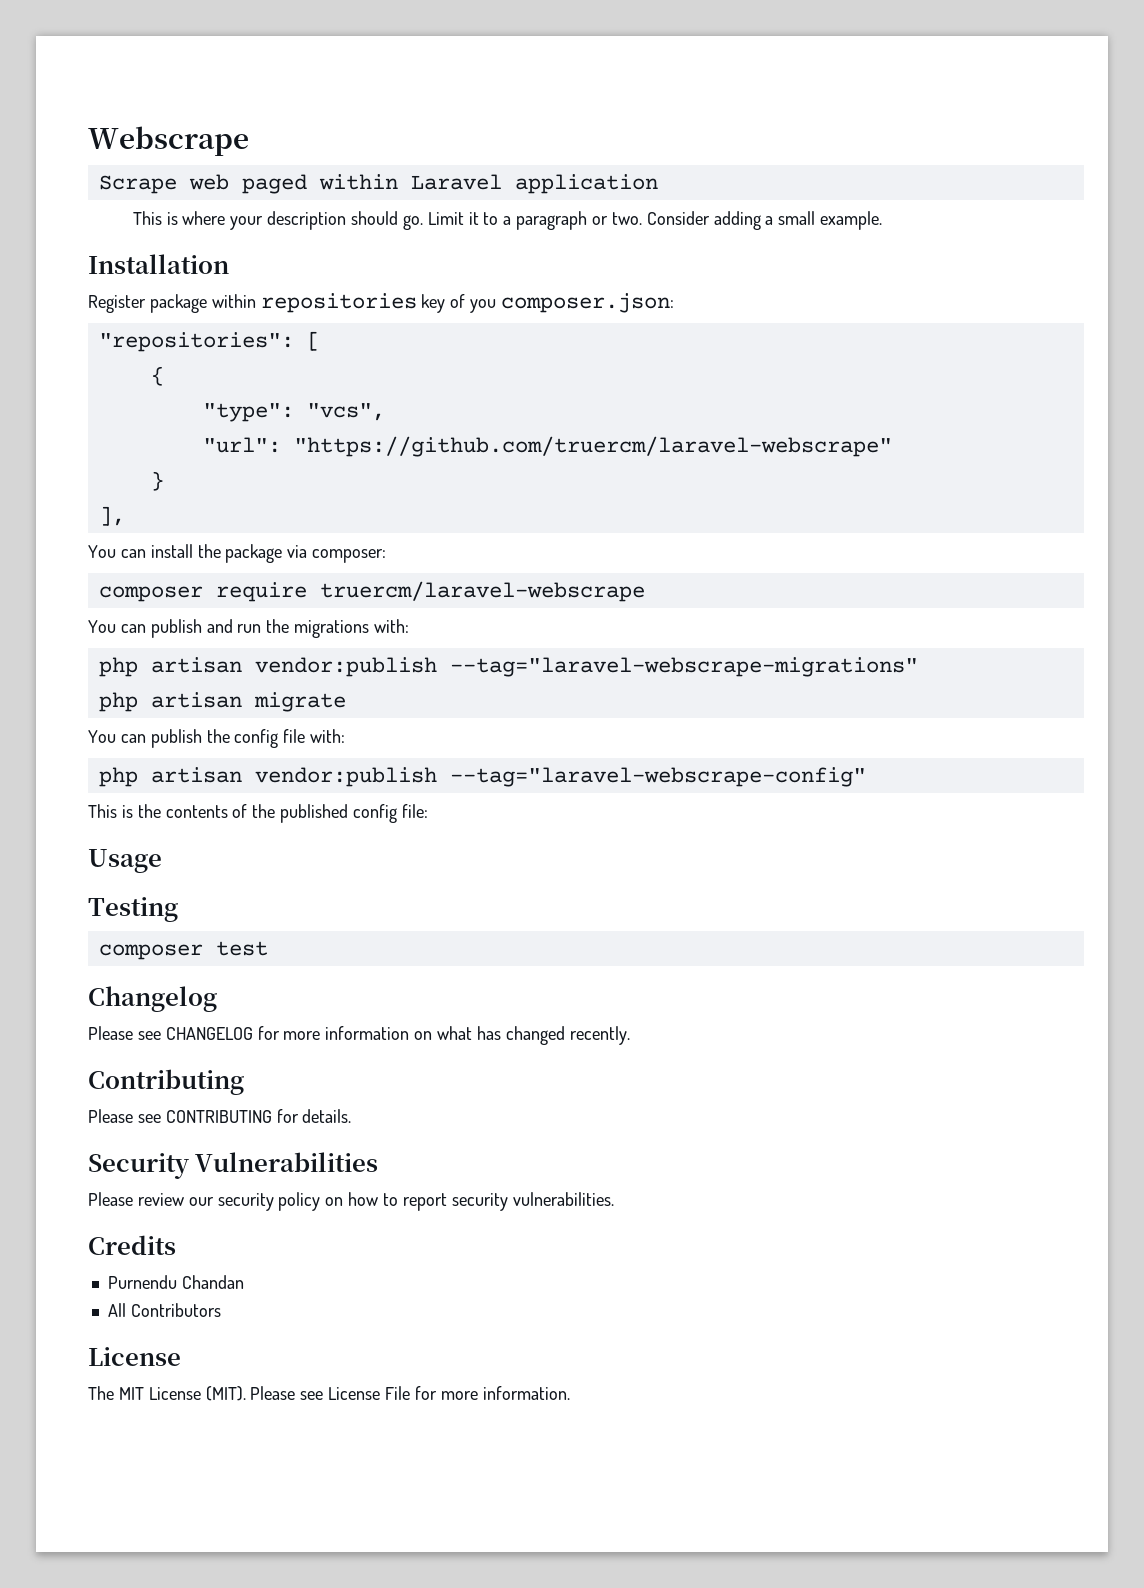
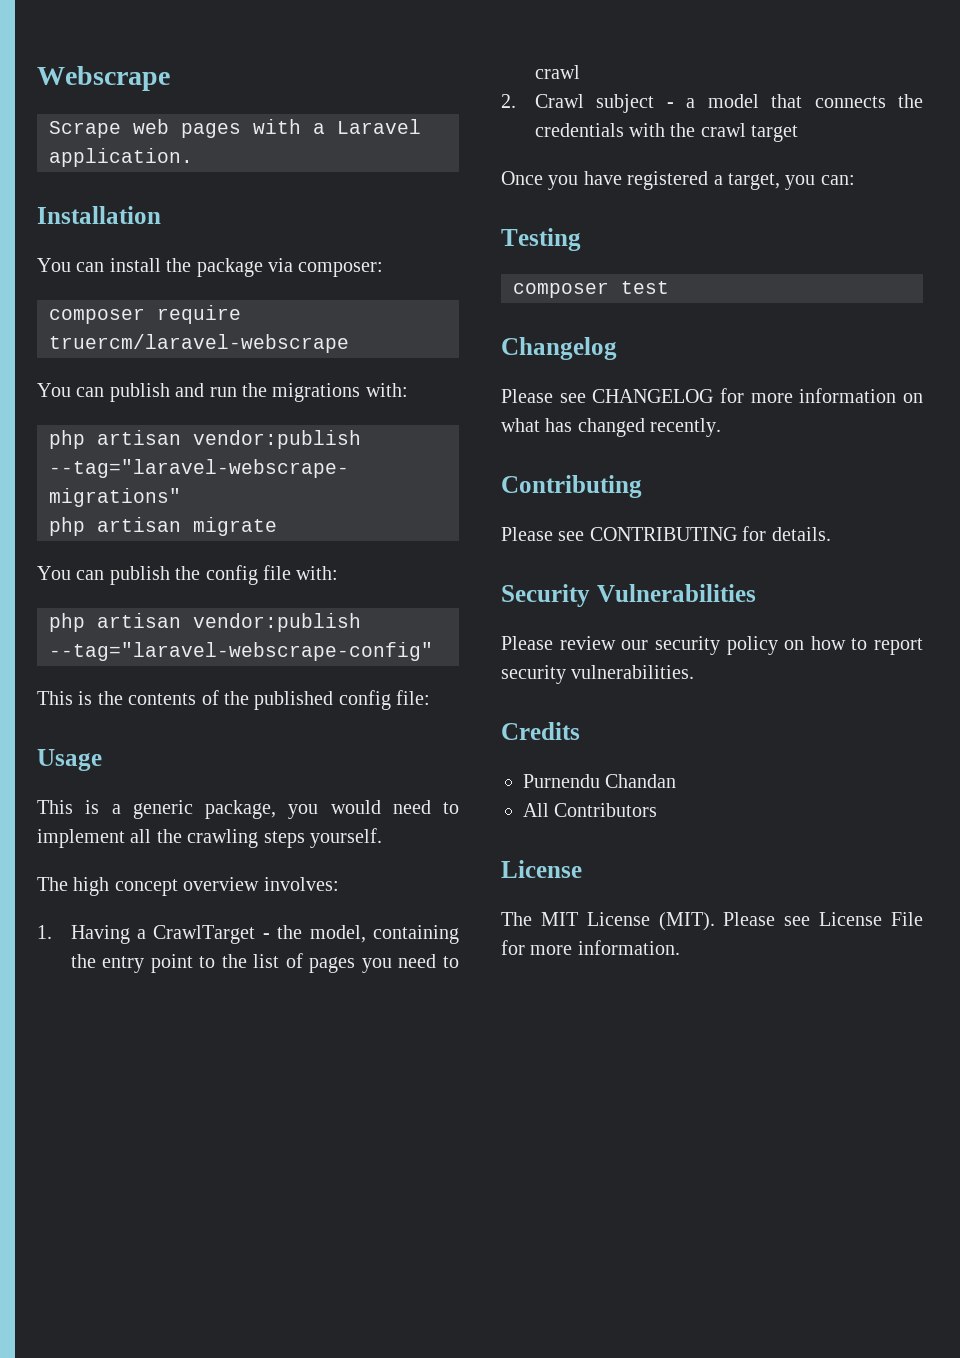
[241,174,658,194] [132,211,883,230] [88,254,229,274] [88,293,675,313] [98,331,320,352] [150,366,164,386] [202,403,385,422] [202,436,892,457] [150,471,164,491] [98,506,125,526] paged within Laravel application // This is where your description should go. Limit it to a paragraph or two. Consider adding a small example. // Installation // Register package within repositories key of you composer.json: // "repositories": [ // { // "type": "vcs", // "url": "https://github.com/truercm/laravel-webscrape" // } // ], -> [181,119,421,138] [49,148,193,167] [37,206,161,224] pages with a Laravel application. // Installation
(162, 861) none -> [37,800,459,819] [37,828,382,848] [37,877,339,896] [37,925,459,944] [70,953,459,973] [534,65,580,79] [501,94,923,113] [534,123,799,142] [501,171,855,190] // This is a generic package, you would need to implement all the crawling steps yourself. // The high concept overview involves: // 1. Having a CrawlTarget - the model, containing the entry point to the list of pages you need to crawl // 2. Crawl subject - a model that connects the credentials with the crawl target // Once you have registered a target, you can:

